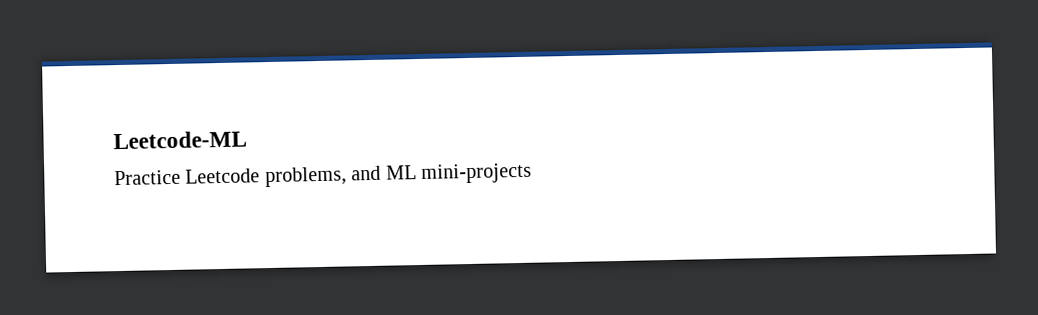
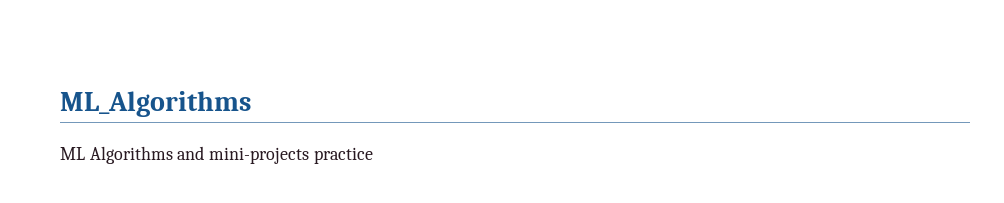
[113,130,247,150] [114,162,532,188] Leetcode-ML // Practice Leetcode problems, and ML mini-projects -> [60,91,251,117] [60,146,373,164] ML_Algorithms // ML Algorithms and mini-projects practice

